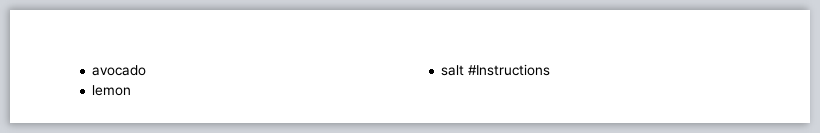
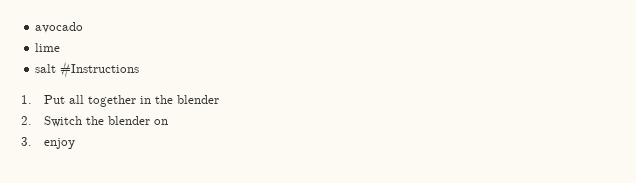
[92,85,132,96] lemon -> [35,43,61,52] lime
(551, 70) none -> [21,95,219,107] [21,116,168,127] [21,137,75,149] // 1. Put all together in the blender // 2. Switch the blender on // 3. enjoy

